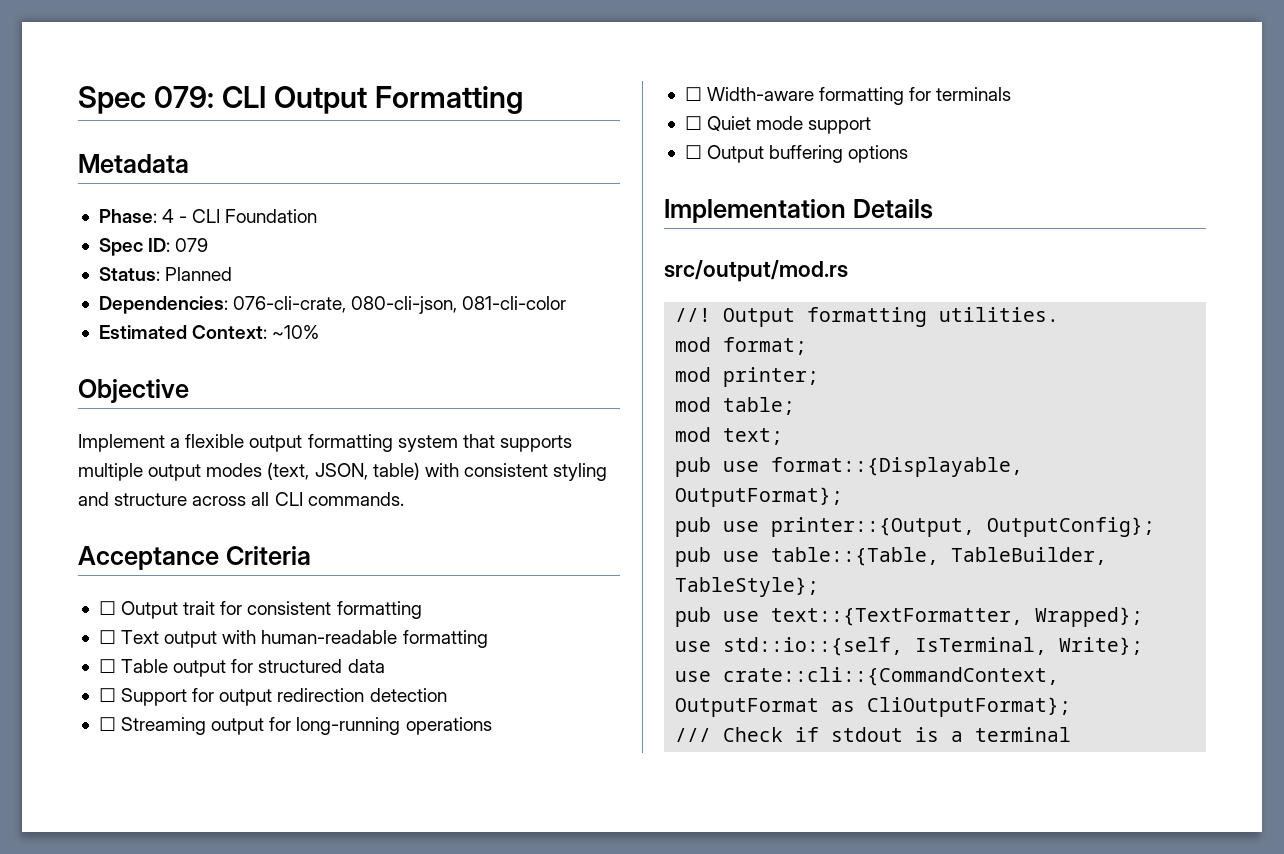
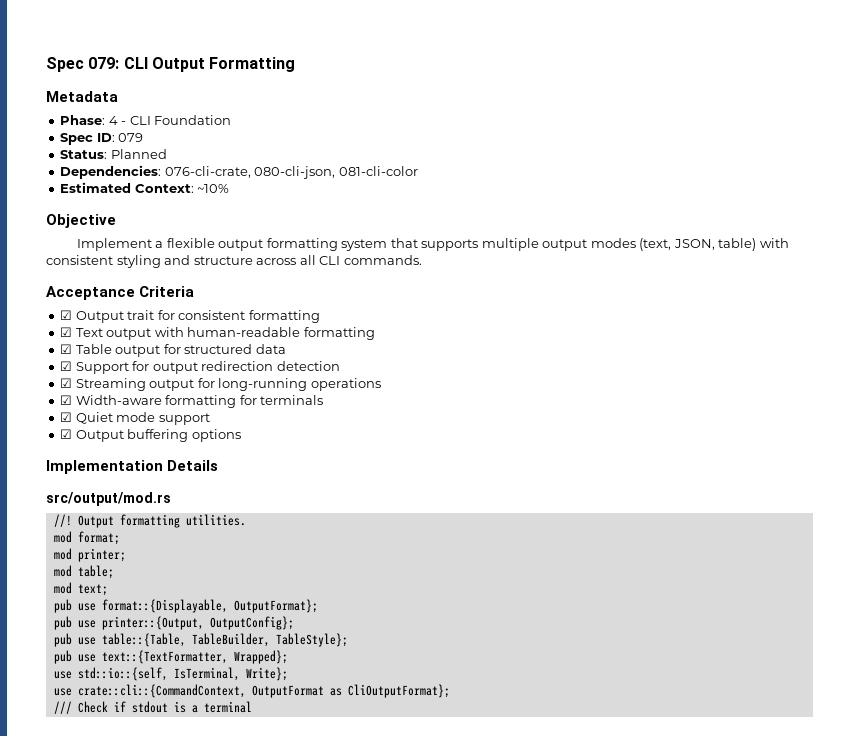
[98,601,116,615] ☐ -> [60,310,73,320] ☑
[98,630,116,644] ☐ -> [60,327,73,337] ☑
[98,659,116,673] ☐ -> [60,344,73,354] ☑
[98,688,116,702] ☐ -> [60,361,73,371] ☑
[98,717,116,731] ☐ -> [60,378,73,388] ☑
[684,87,702,101] ☐ -> [60,395,73,405] ☑
[684,116,702,130] ☐ -> [60,412,73,422] ☑
[684,145,702,159] ☐ -> [60,429,73,439] ☑

